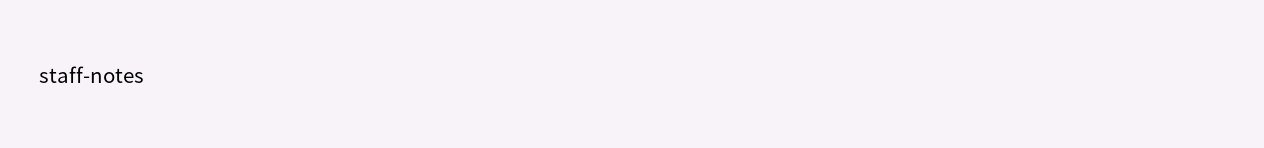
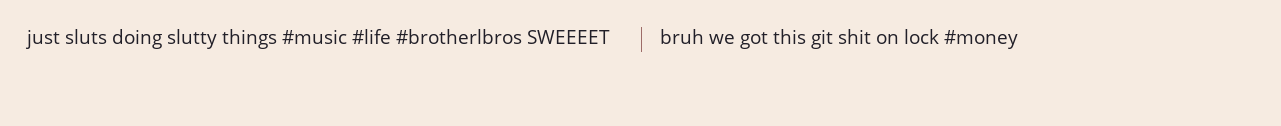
[39,66,144,83] staff-notes -> [25,29,1018,49] just sluts doing slutty things #music #life #brotherlbros SWEEEET bruh we got this git shit on lock #money

